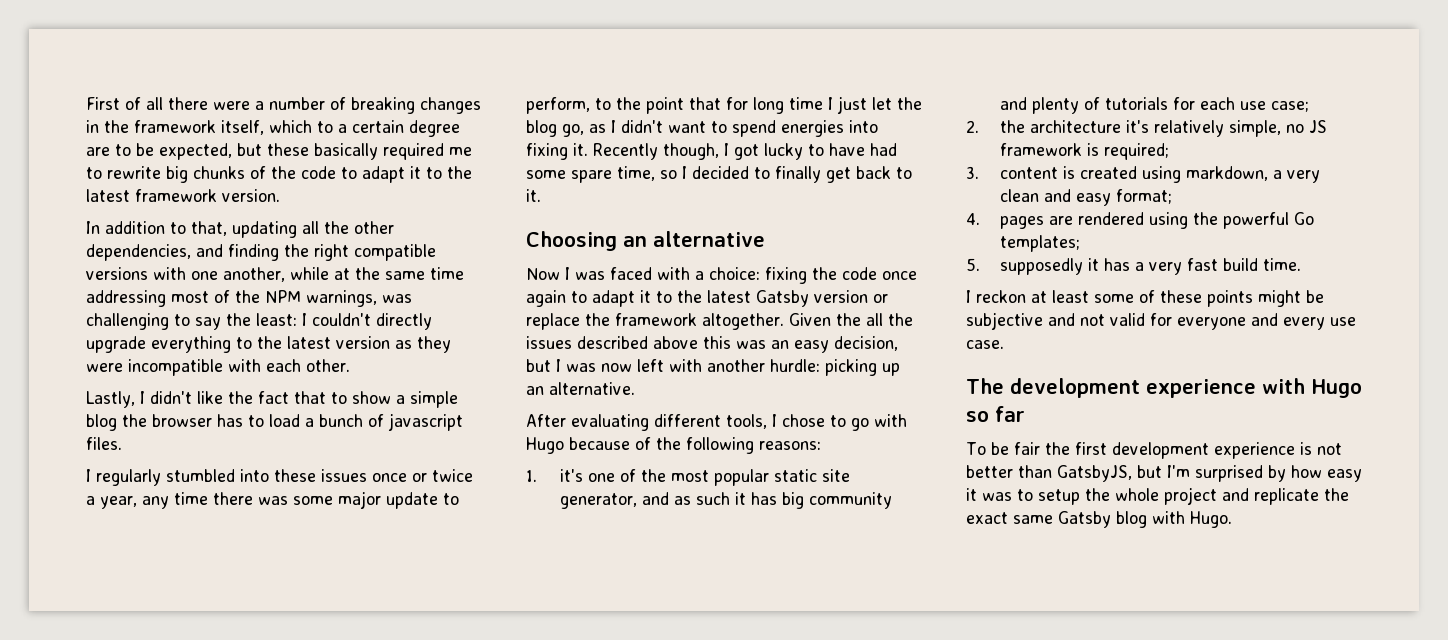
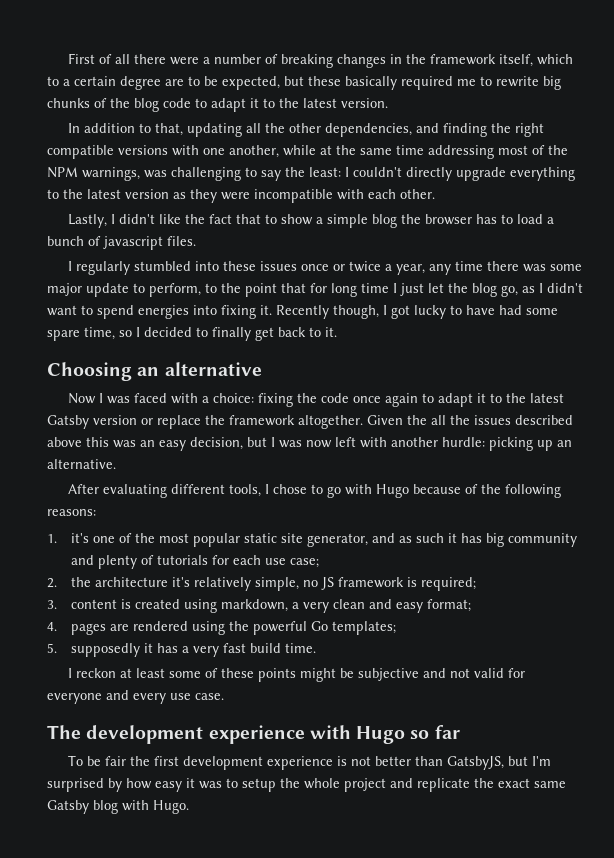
(296, 172) none -> [134,98,159,112] blog
[135,189,217,202] framework -> (337, 103) none

